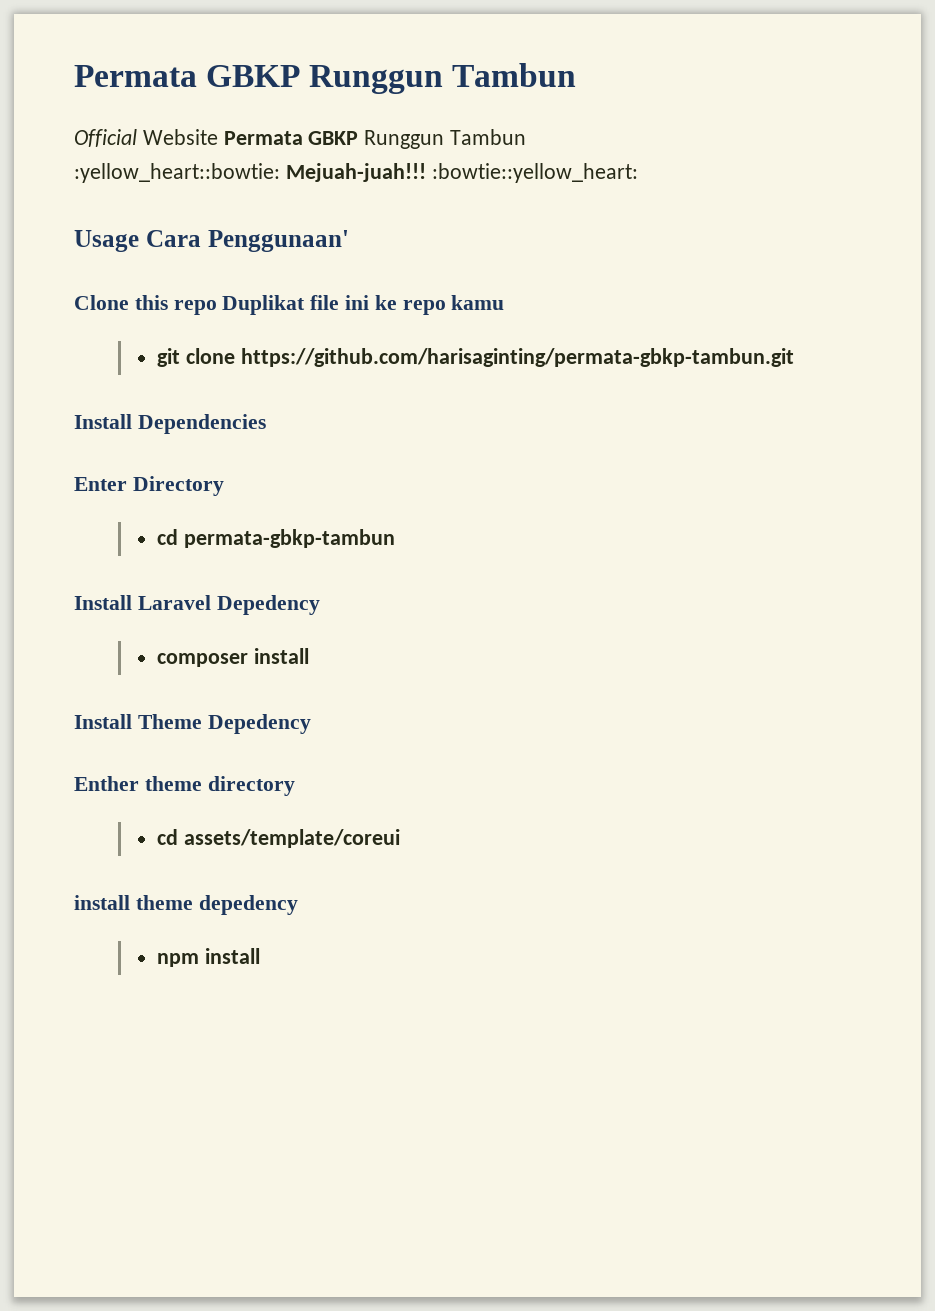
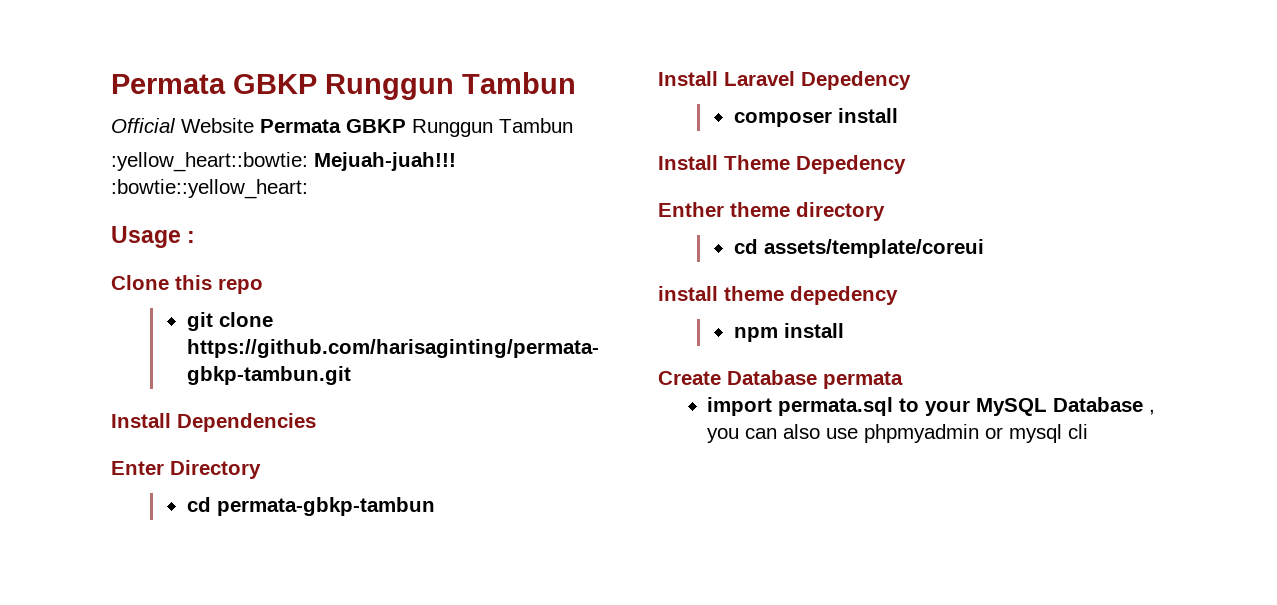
[145,230,349,252] Cara Penggunaan' -> [187,231,196,243] :
[222,295,505,315] Duplikat file ini ke repo kamu -> (263, 286) none
(260, 956) none -> [658,370,903,389] [707,397,1156,416] [707,424,1089,443] // Create Database permata // import permata.sql to your MySQL Database , you can also use phpmyadmin or mysql cli

